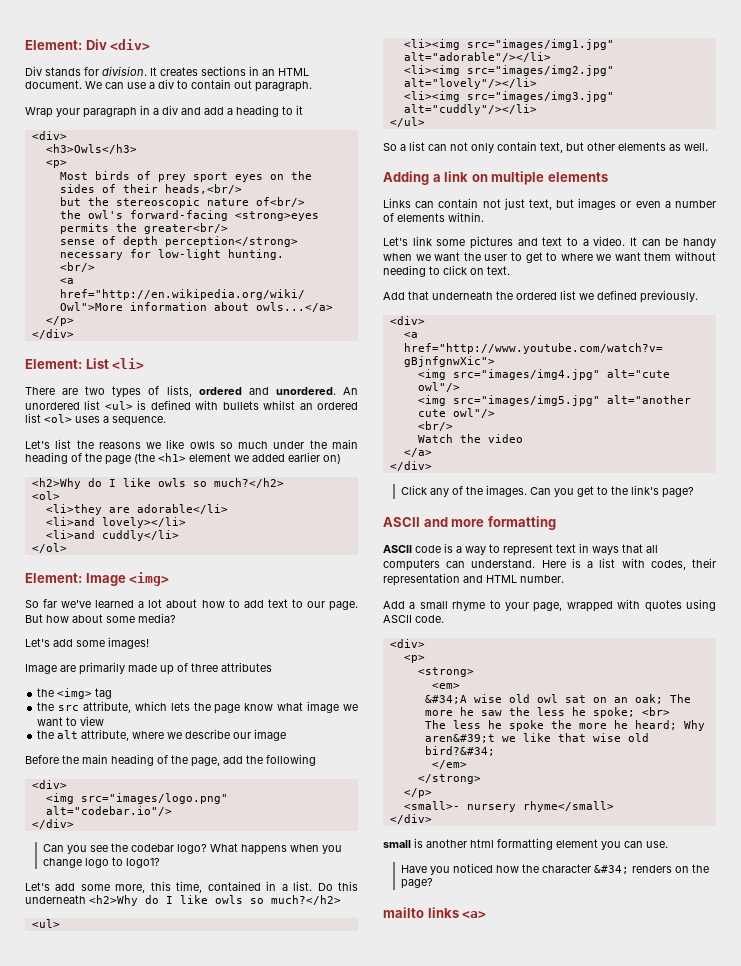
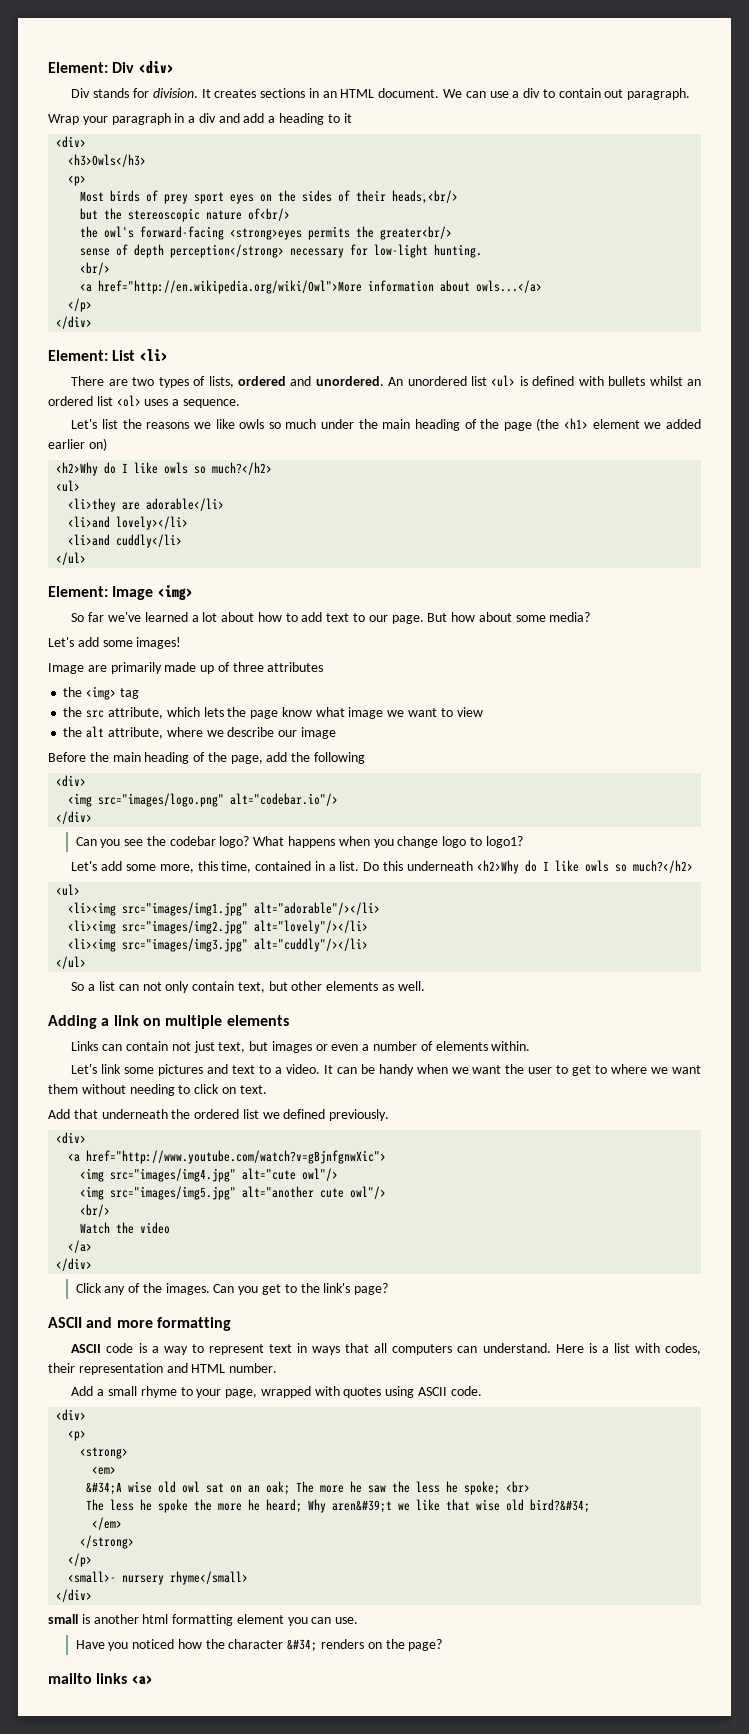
[31,491,60,500] <ol> -> [56,480,81,492] <ul>
[31,543,67,553] </ol> -> [56,552,87,565] </ul>

